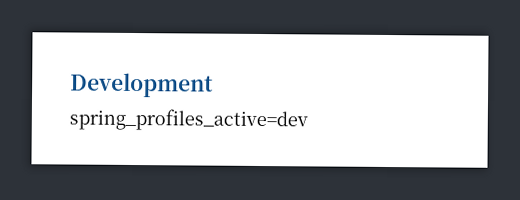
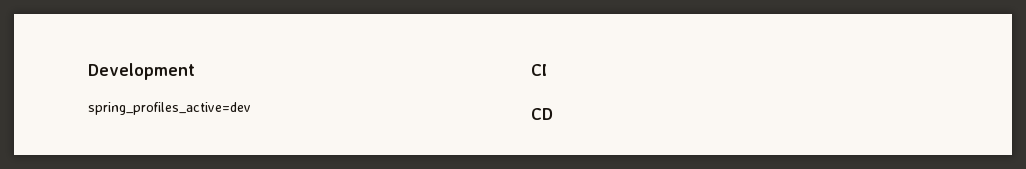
(308, 120) none -> [531,64,547,76] [531,108,553,120] // CI // CD

